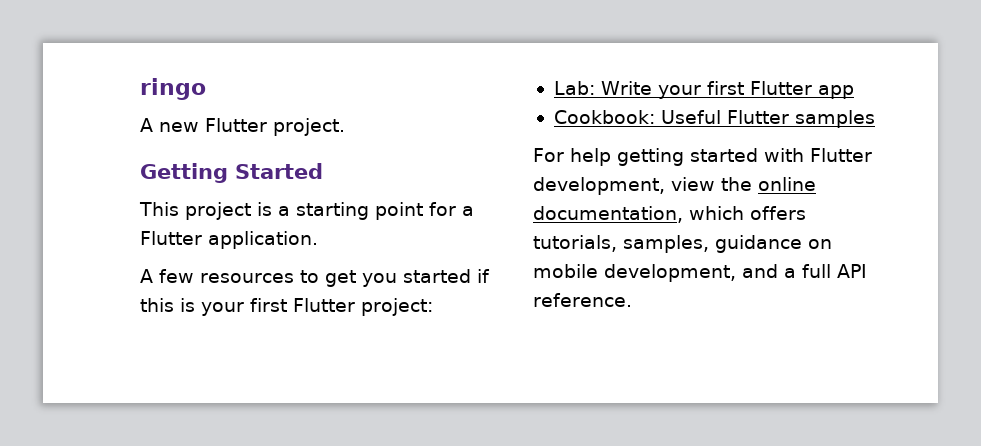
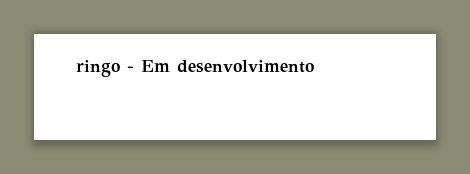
[140,118,345,136] [140,163,323,183] [139,202,474,220] [140,231,318,249] [140,269,490,287] [140,298,433,316] [553,81,854,99] [553,110,875,128] [533,148,872,166] [533,177,816,195] [533,206,806,223] [533,235,832,253] [533,264,867,282] [533,293,632,307] // A new Flutter project. // Getting Started // This project is a starting point for a Flutter application. // A few resources to get you started if this is your first Flutter project: // Lab: Write your first Flutter app // Cookbook: Useful Flutter samples // For help getting started with Flutter development, view the online documentation, which offers tutorials, samples, guidance on mobile development, and a full API reference. -> [127,60,314,73] - Em desenvolvimento

